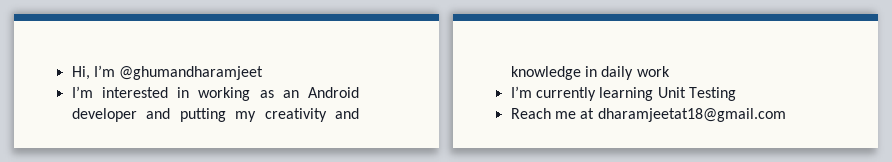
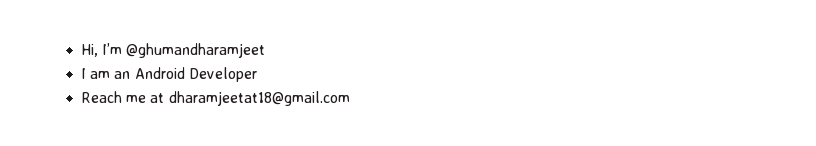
[71,86,359,101] [71,108,359,122] [510,66,670,80] [510,86,736,101] I’m interested in working as an Android developer and putting my creativity and knowledge in daily work // I’m currently learning Unit Testing -> [81,67,257,82] I am an Android Developer

